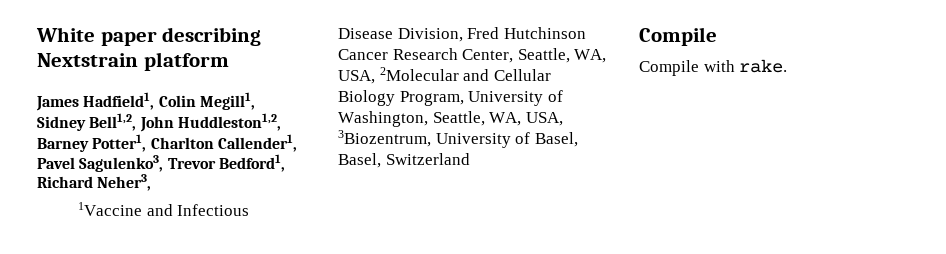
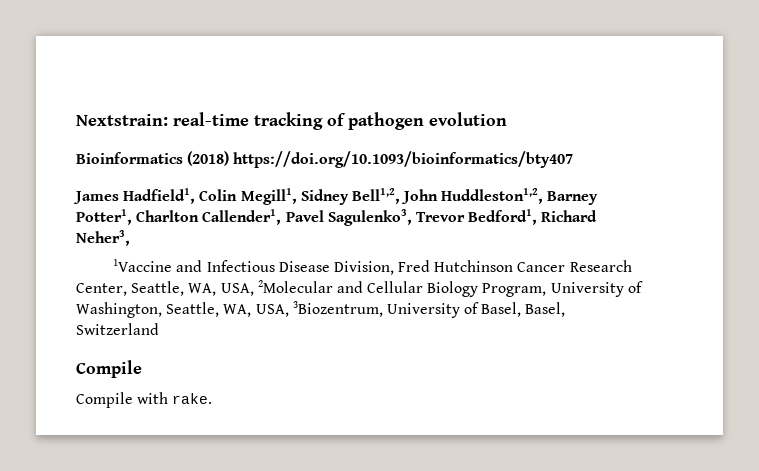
[36,27,262,46] [37,52,229,71] White paper describing Nextstrain platform -> [76,112,507,130] [76,151,574,168] Nextstrain: real-time tracking of pathogen evolution // Bioinformatics (2018) https://doi.org/10.1093/bioinformatics/bty407

